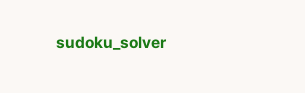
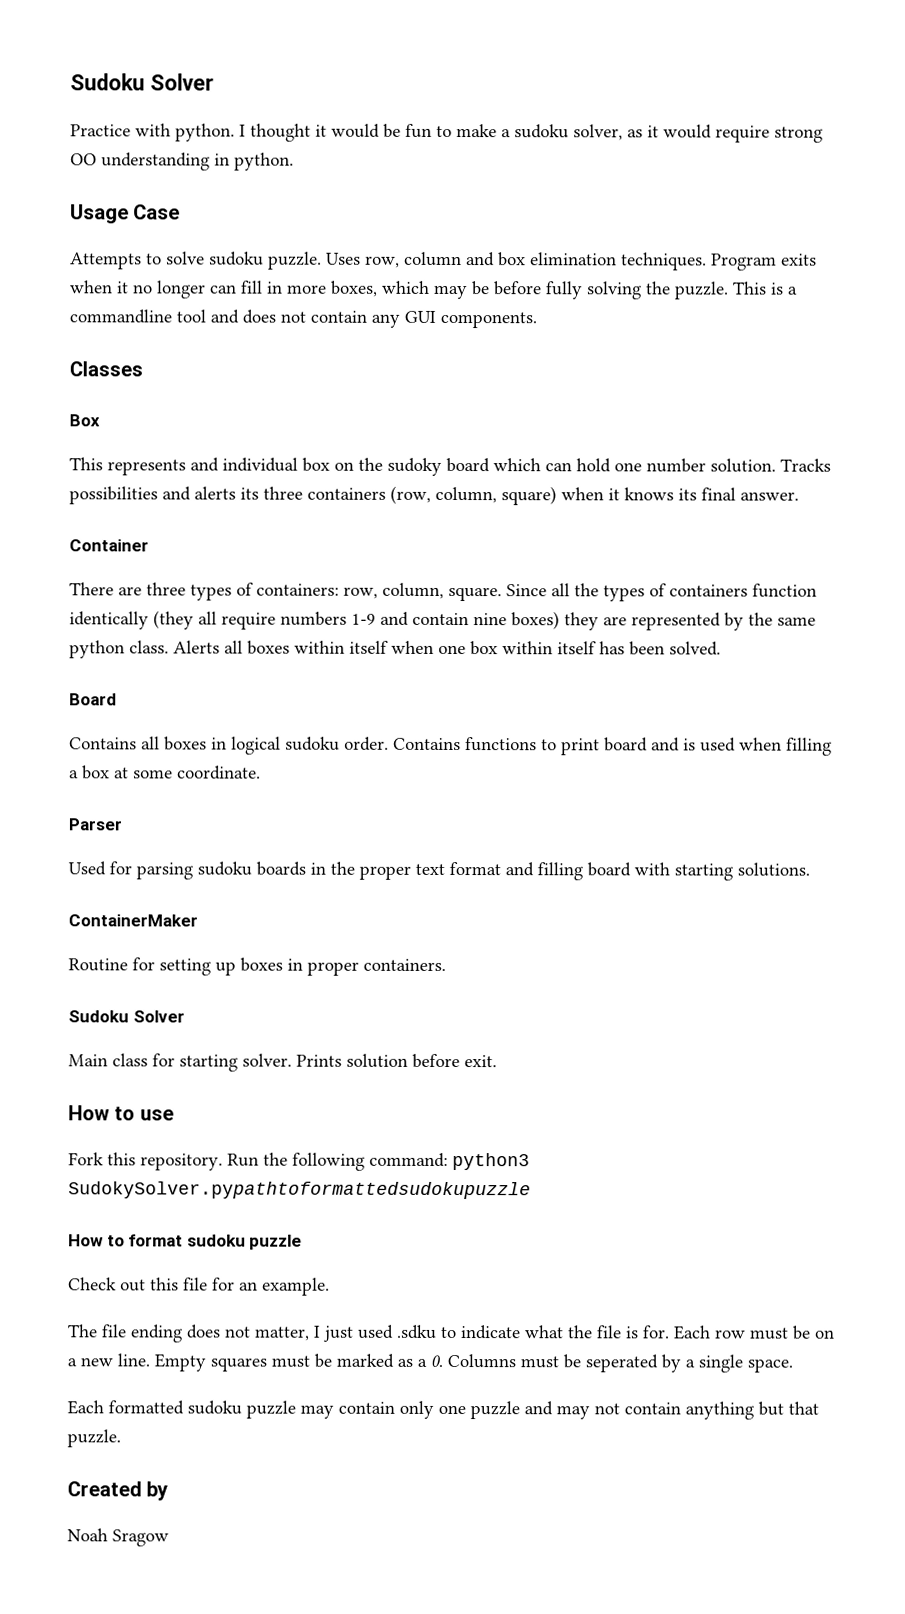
[56,36,167,50] sudoku_solver -> [70,73,214,91] [70,123,823,143] [70,152,294,171] [70,204,181,224] [70,251,817,271] [69,280,797,300] [69,309,537,329] [69,361,143,377] [69,414,100,427] [69,457,831,476] [69,485,799,506] [69,539,149,552] [69,582,817,602] [69,610,816,631] [69,640,721,659] [69,693,117,706] [69,736,832,756] [69,765,261,780] [68,818,122,831] [68,861,810,881] [68,914,198,927] [68,957,446,976] [68,1010,185,1023] [68,1053,497,1072] [68,1105,174,1121] [68,1152,530,1171] [68,1181,531,1200] [68,1234,303,1250] [68,1277,330,1296] [67,1324,834,1343] [67,1353,793,1373] [67,1400,819,1420] [67,1429,121,1448] [67,1481,169,1501] [67,1528,169,1547] Sudoku Solver // Practice with python. I thought it would be fun to make a sudoku solver, as it would require strong OO understanding in python. // Usage Case // Attempts to solve sudoku puzzle. Uses row, column and box elimination techniques. Program exits when it no longer can fill in more boxes, which may be before fully solving the puzzle. This is a commandline tool and does not contain any GUI components. // Classes // Box // This represents and individual box on the sudoky board which can hold one number solution. Tracks possibilities and alerts its three containers (row, column, square) when it knows its final answer. // Container // There are three types of containers: row, column, square. Since all the types of containers function identically (they all require numbers 1-9 and contain nine boxes) they are represented by the same python class. Alerts all boxes within itself when one box within itself has been solved. // Board // Contains all boxes in logical sudoku order. Contains functions to print board and is used when filling a box at some coordinate. // Parser // Used for parsing sudoku boards in the proper text format and filling board with starting solutions. // ContainerMaker // Routine for setting up boxes in proper containers. // Sudoku Solver // Main class for starting solver. Prints solution before exit. // How to use // Fork this repository. Run the following command: python3 SudokySolver.pypathtoformattedsudokupuzzle // How to format sudoku puzzle // Check out this file for an example. // The file ending does not matter, I just used .sdku to indicate what the file is for. Each row must be on a new line. Empty squares must be marked as a 0. Columns must be seperated by a single space. // Each formatted sudoku puzzle may contain only one puzzle and may not contain anything but that puzzle. // Created by // Noah Sragow

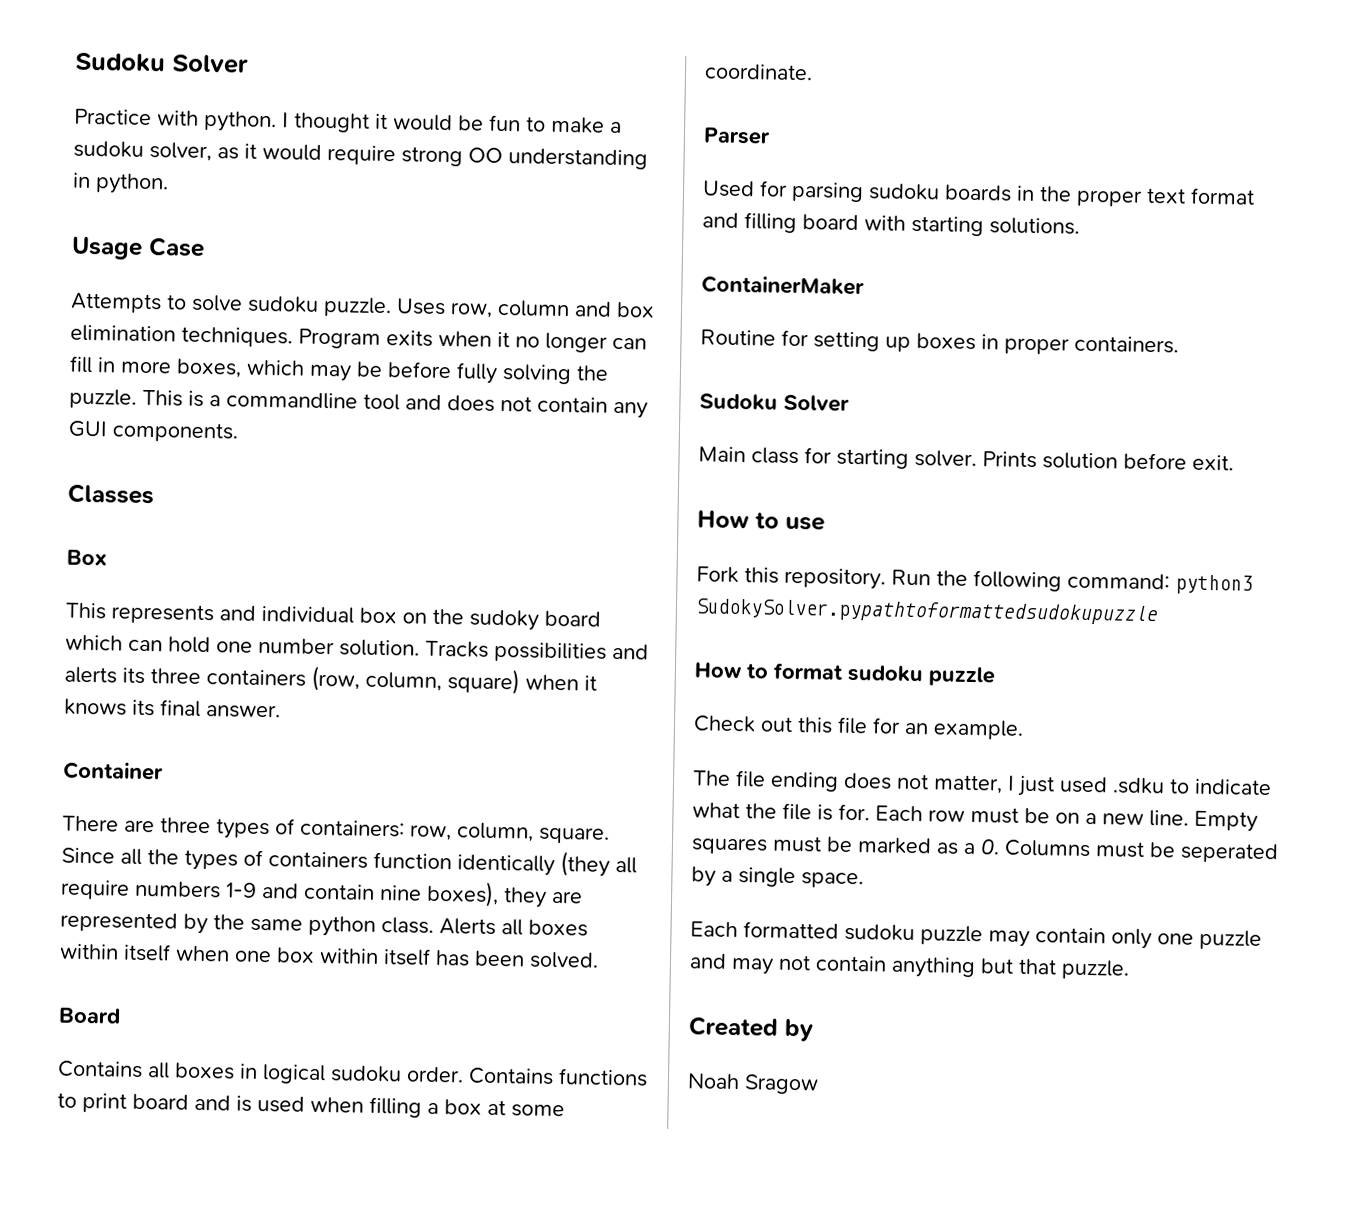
[511,611,560,630] boxes) -> [426,880,499,908] boxes),

